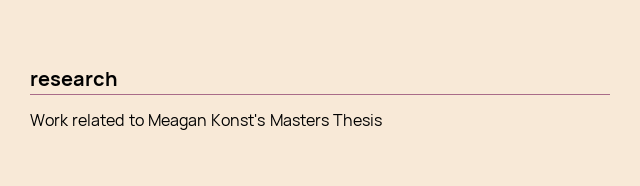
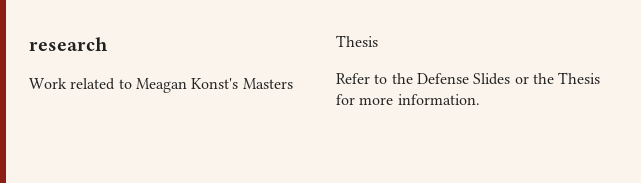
(382, 120) none -> [336,72,601,85] [336,94,480,105] // Refer to the Defense Slides or the Thesis for more information.

